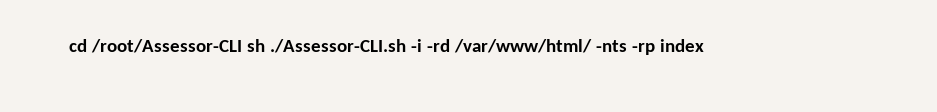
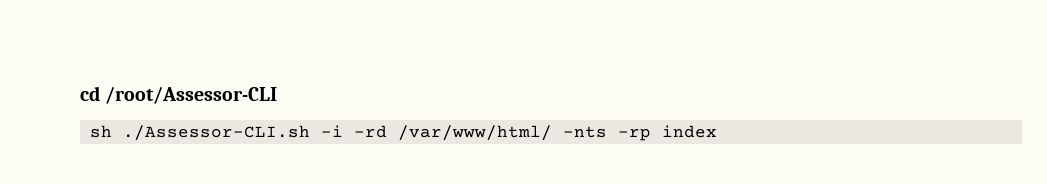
(242, 46) none -> (278, 95) //

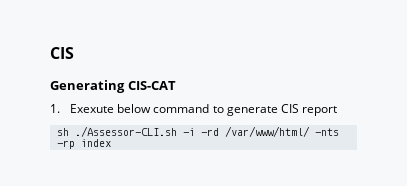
[80,86,278,104] cd /root/Assessor-CLI -> [50,47,74,59] [50,80,176,93] [50,104,337,116] CIS // Generating CIS-CAT // 1. Exexute below command to generate CIS report

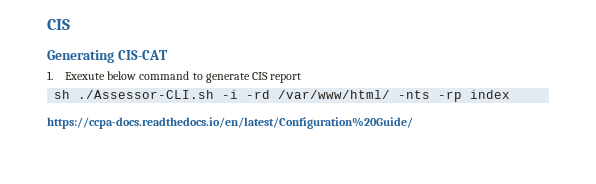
(111, 143) none -> [47,117,413,129] // https://ccpa-docs.readthedocs.io/en/latest/Configuration%20Guide/

